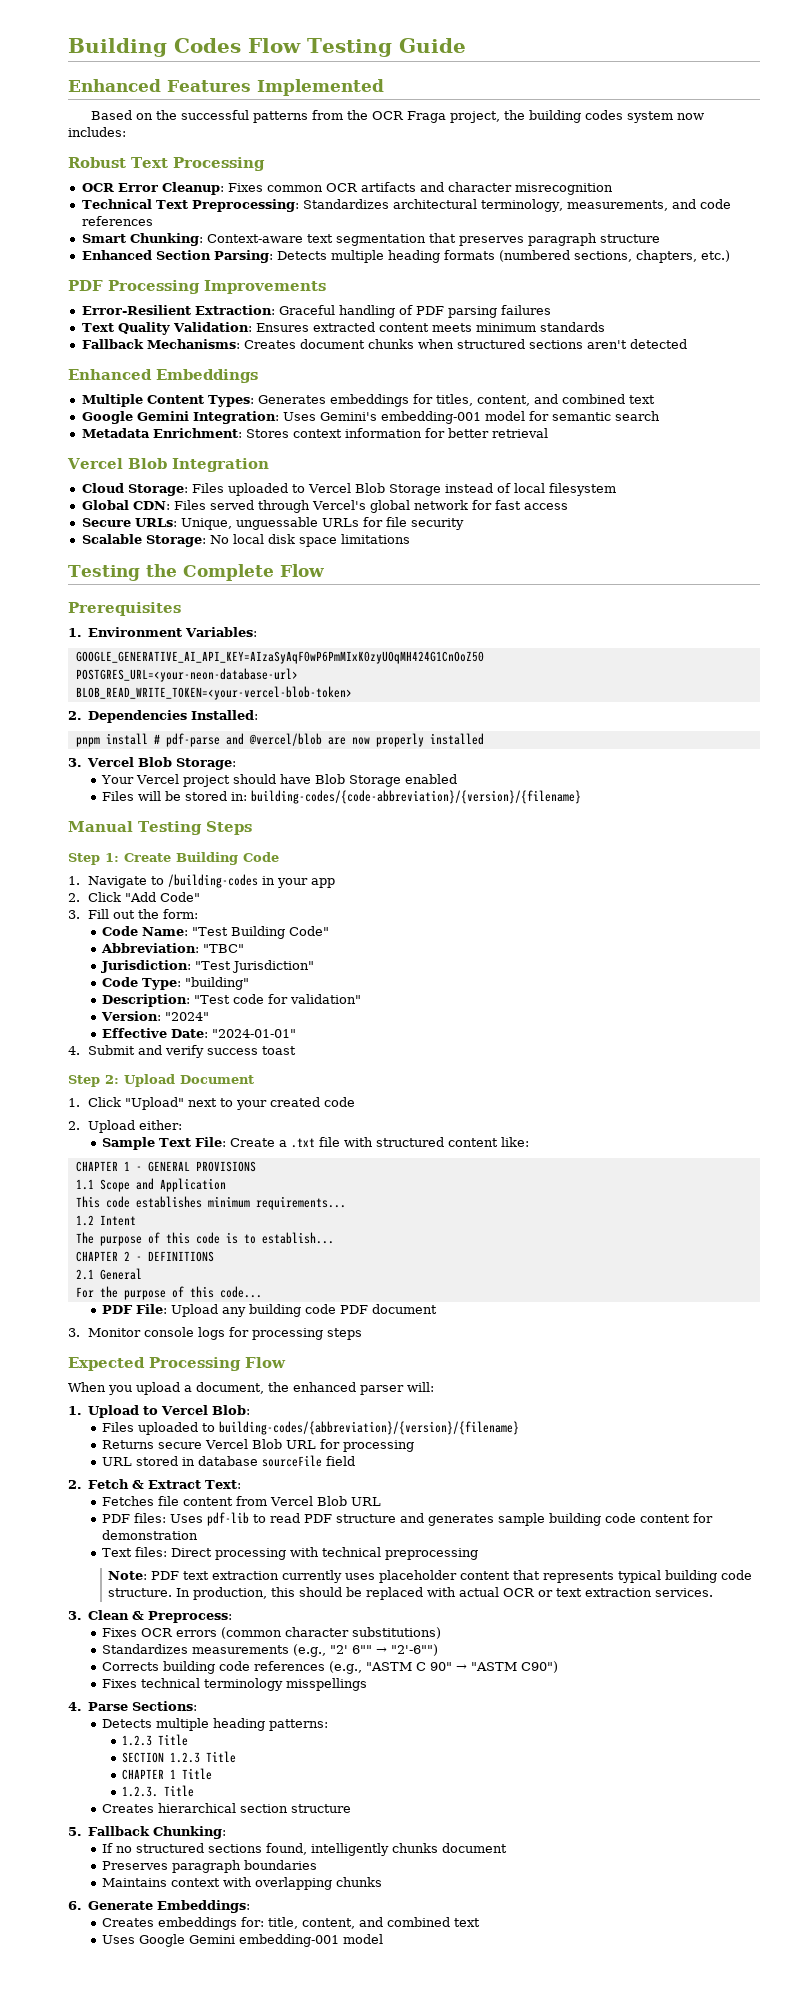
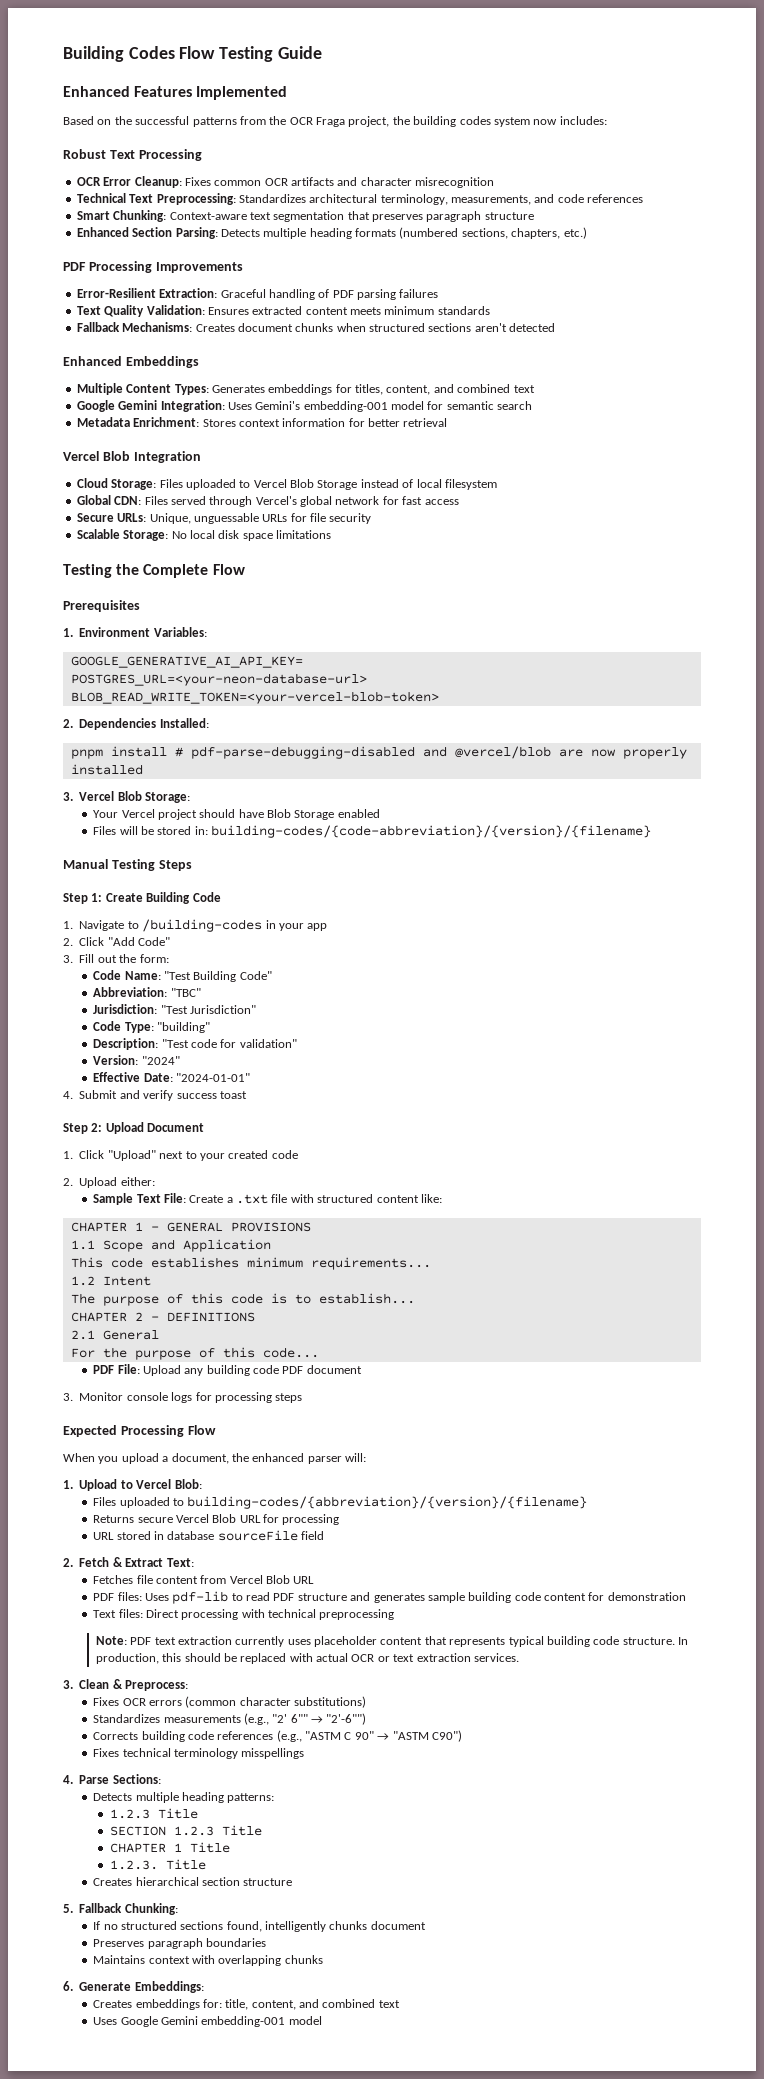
[75,651,484,664] GOOGLE_GENERATIVE_AI_API_KEY=AIzaSyAqF0wP6PmMIxK0zyUOqMH424G1CnOoZ50 -> [70,656,303,668] GOOGLE_GENERATIVE_AI_API_KEY=
[165,733,220,747] pdf-parse -> [190,746,415,759] pdf-parse-debugging-disabled

